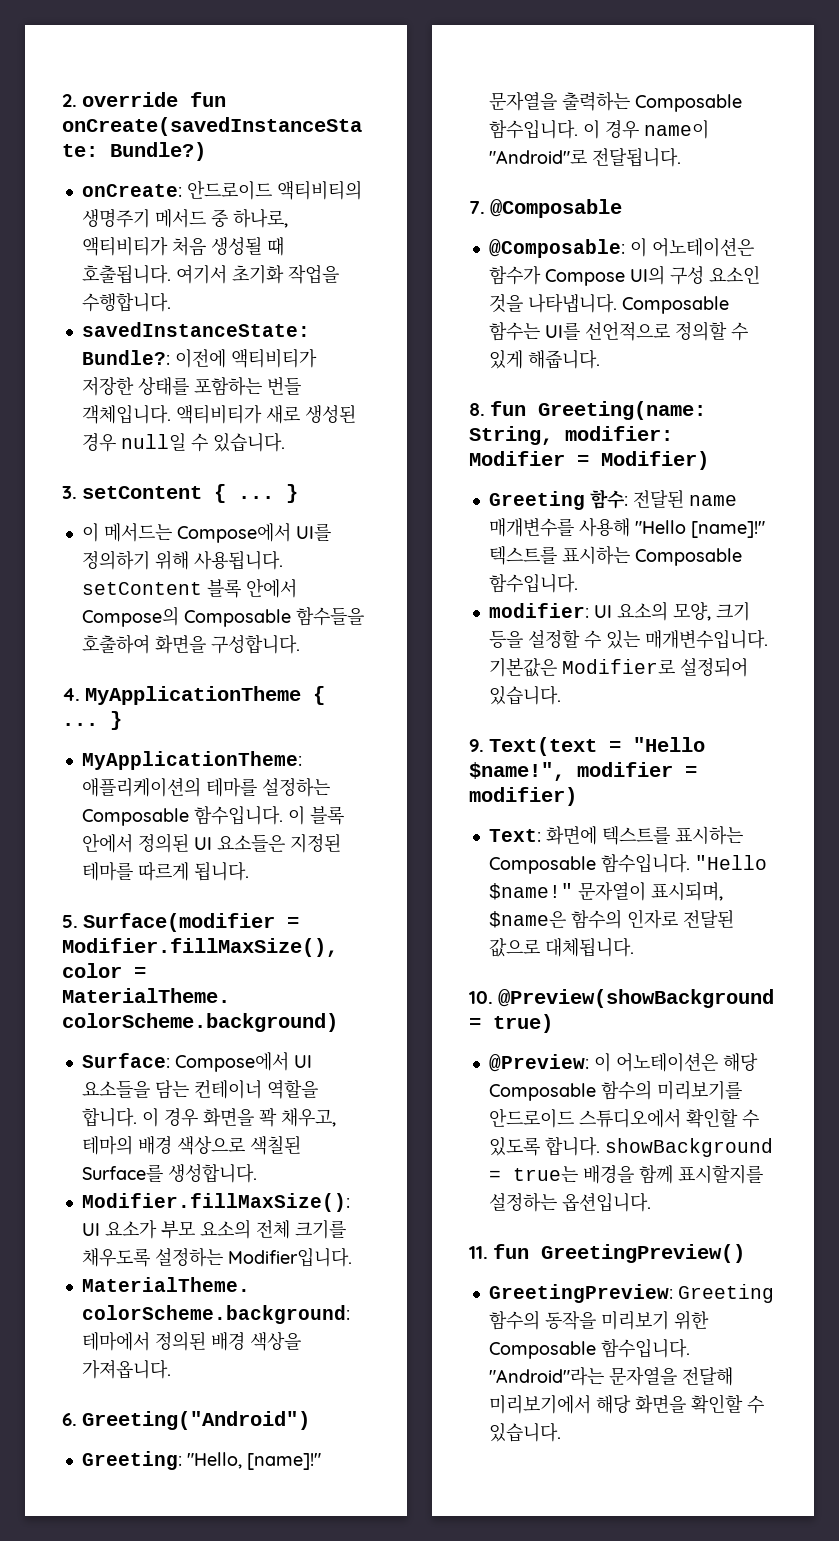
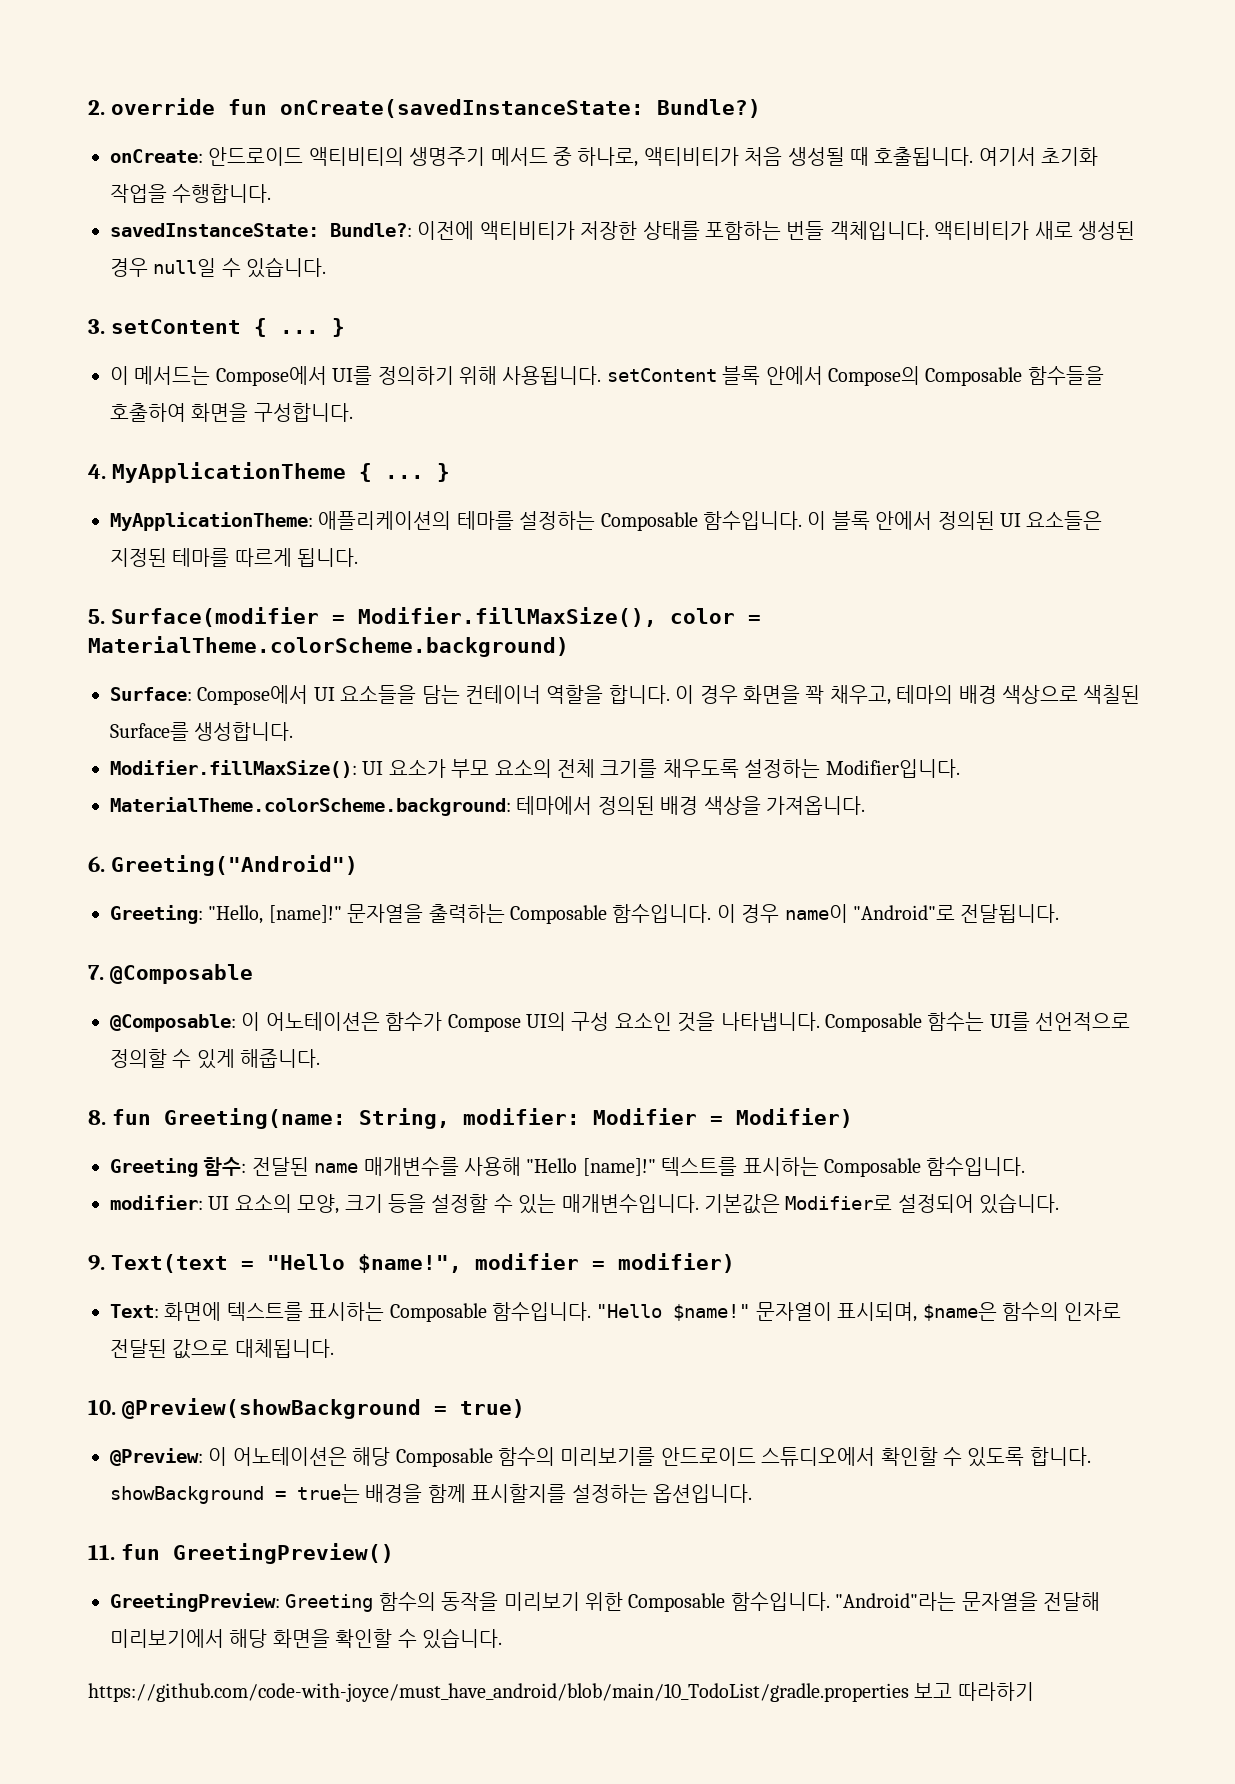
(561, 1432) none -> [88,1682,1034,1702] // https://github.com/code-with-joyce/must_have_android/blob/main/10_TodoList/gradle.properties 보고 따라하기

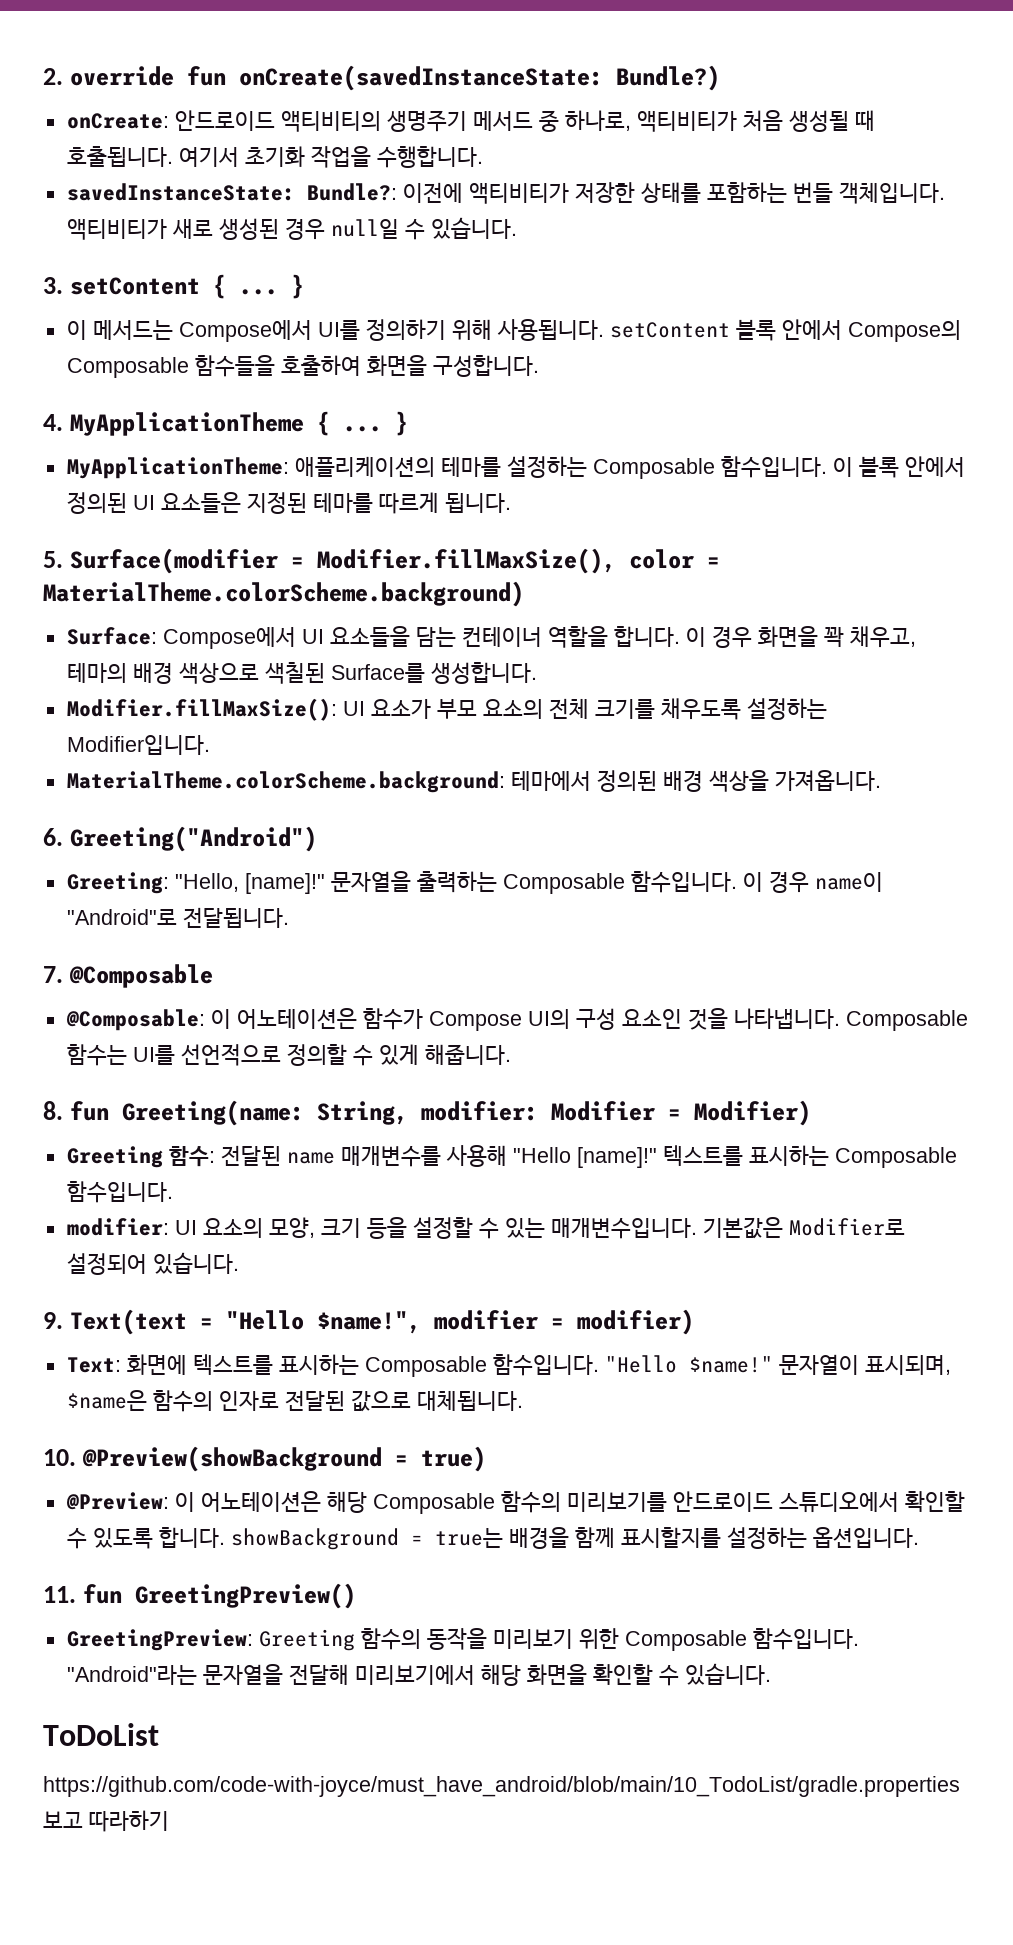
(502, 1638) none -> [43,1723,159,1746] // ToDoList

